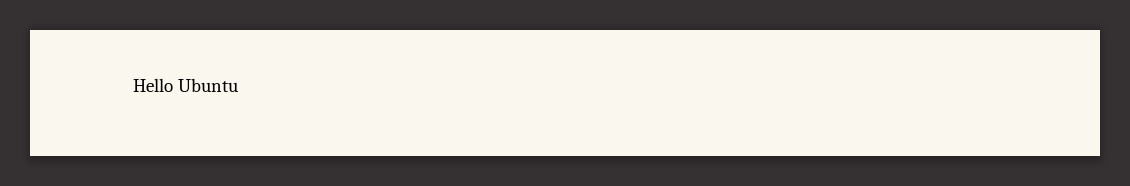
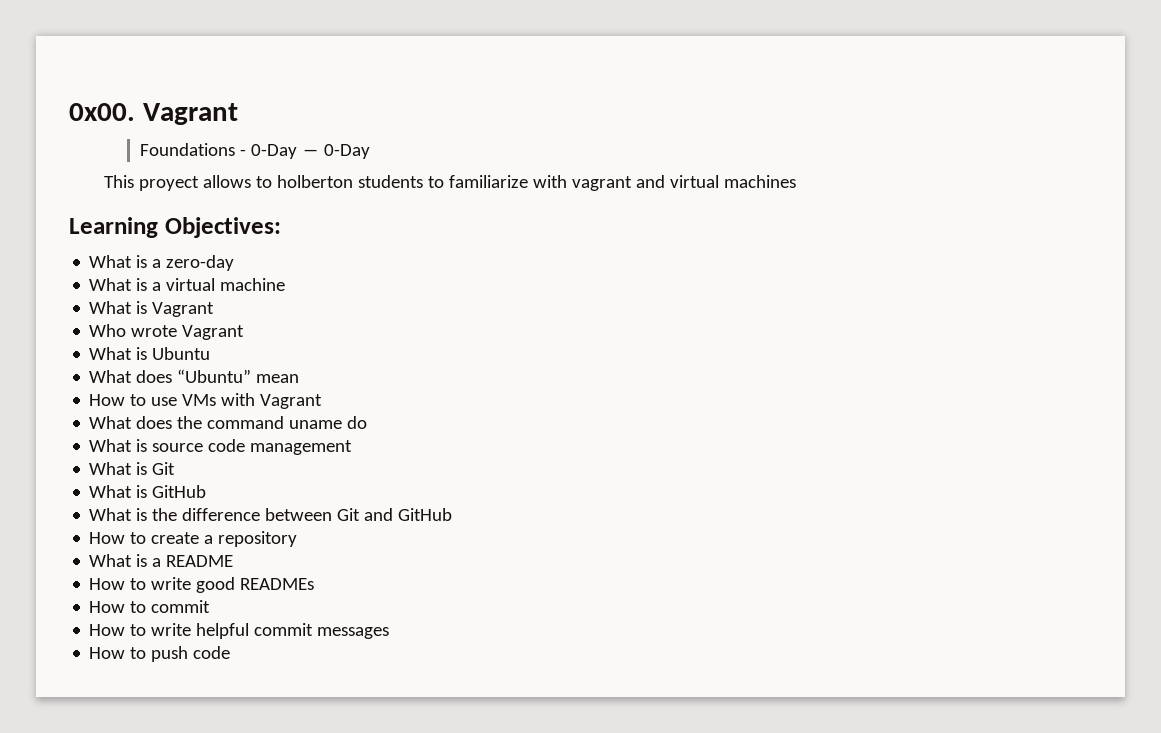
[133,78,239,92] Hello Ubuntu -> [69,103,238,125] [139,143,370,159] [104,175,797,191] [69,217,281,238] [89,255,235,271] [89,278,286,291] [89,301,215,317] [89,324,245,340] [89,347,211,360] [89,369,300,383] [89,393,323,409] [89,416,368,429] [89,439,353,455] [89,462,176,475] [89,485,207,498] [89,508,453,521] [89,531,298,547] [89,554,234,567] [89,577,315,593] [89,600,211,613] [89,623,390,639] [89,646,231,662] 0x00. Vagrant // Foundations - 0-Day ― 0-Day // This proyect allows to holberton students to familiarize with vagrant and virtual machines // Learning Objectives: // What is a zero-day // What is a virtual machine // What is Vagrant // Who wrote Vagrant // What is Ubuntu // What does “Ubuntu” mean // How to use VMs with Vagrant // What does the command uname do // What is source code management // What is Git // What is GitHub // What is the difference between Git and GitHub // How to create a repository // What is a README // How to write good READMEs // How to commit // How to write helpful commit messages // How to push code

